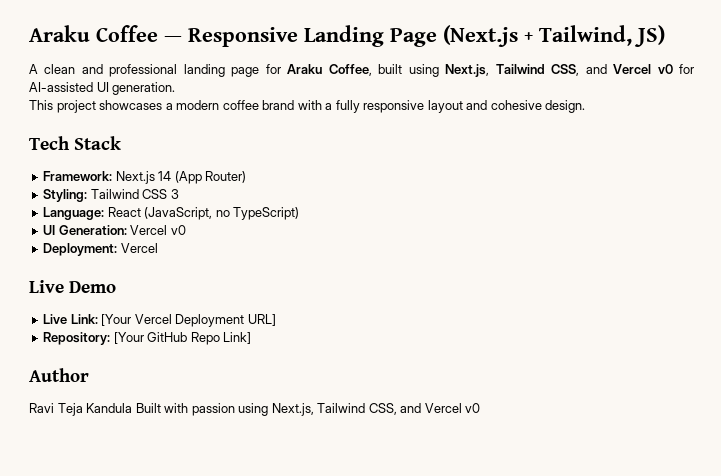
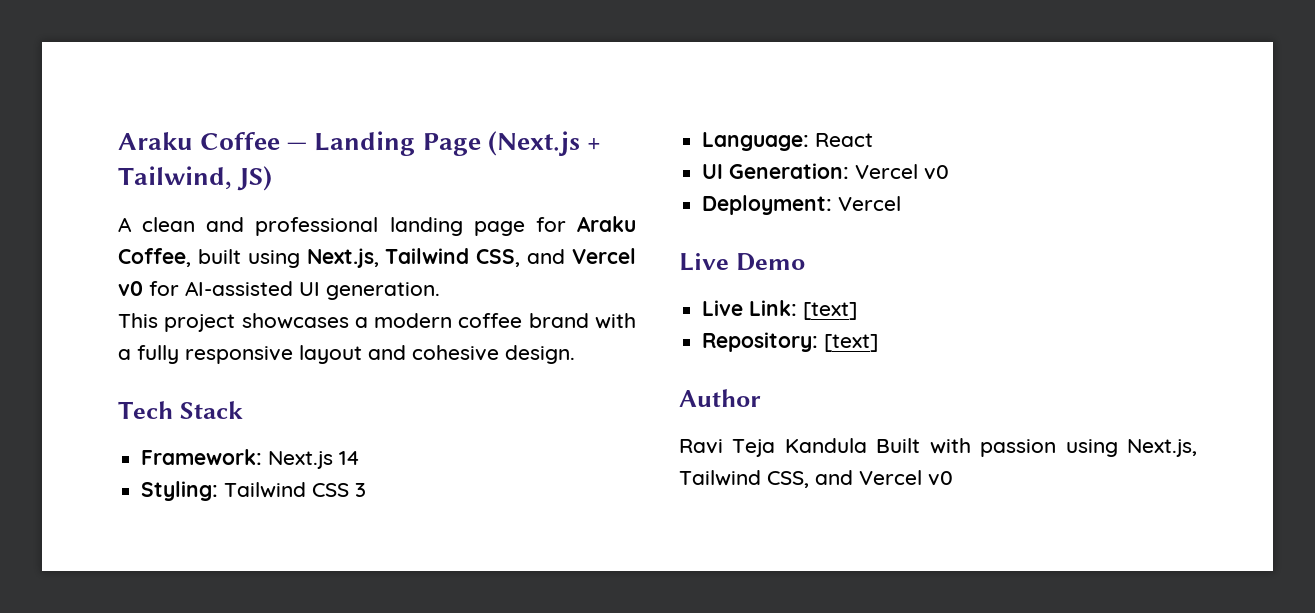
[188,27,298,47] Responsive -> (308, 146) none
[174,171,247,184] (App Router) -> (361, 458) none
[144,207,300,220] (JavaScript, no TypeScript) -> (874, 140) none
[101,314,276,327] [43,332,252,345] [Your Vercel Deployment URL] // Repository: [Your GitHub Repo Link] -> [803,302,858,320] [702,332,879,352] [text] // Repository: [text]

